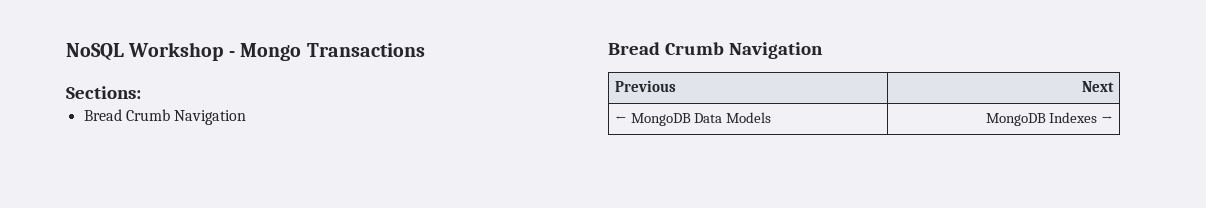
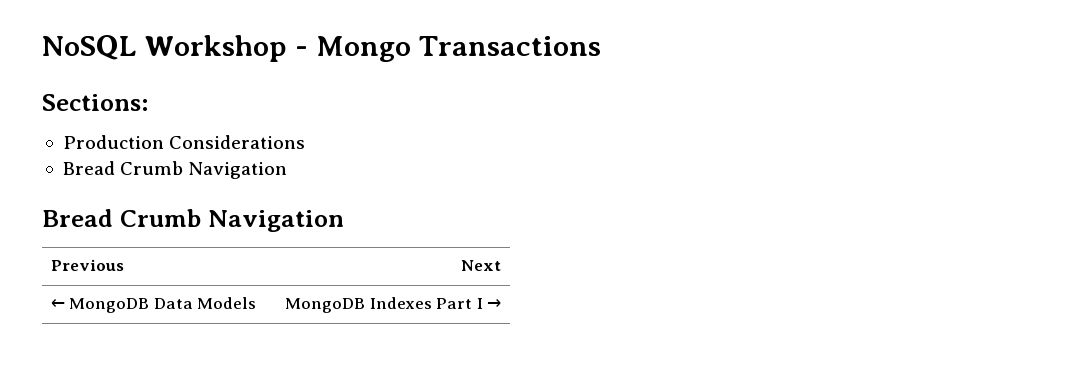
(141, 92) none -> [62,135,306,149] // Production Considerations
(1098, 117) none -> [436,298,483,309] Part I

